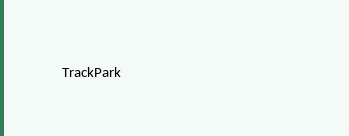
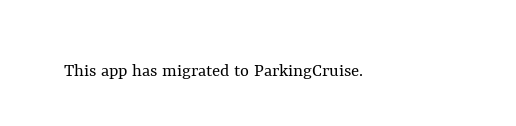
[62,67,121,77] TrackPark -> [64,64,363,79] This app has migrated to ParkingCruise.

